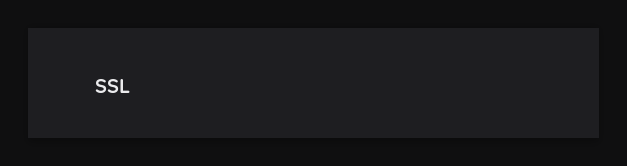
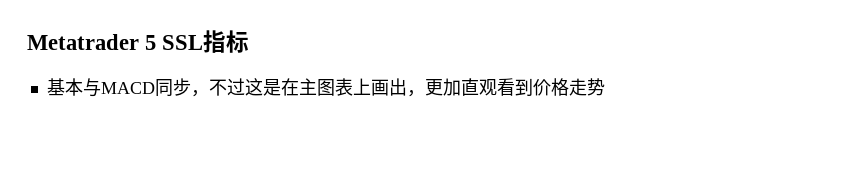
[95,79,130,93] SSL -> [27,30,250,53] [46,78,605,97] Metatrader 5 SSL指标 // 基本与MACD同步，不过这是在主图表上画出，更加直观看到价格走势

